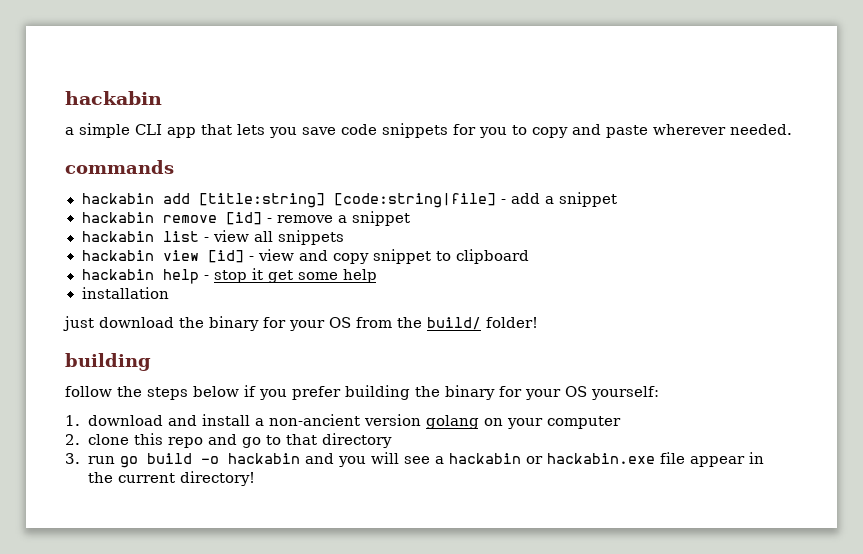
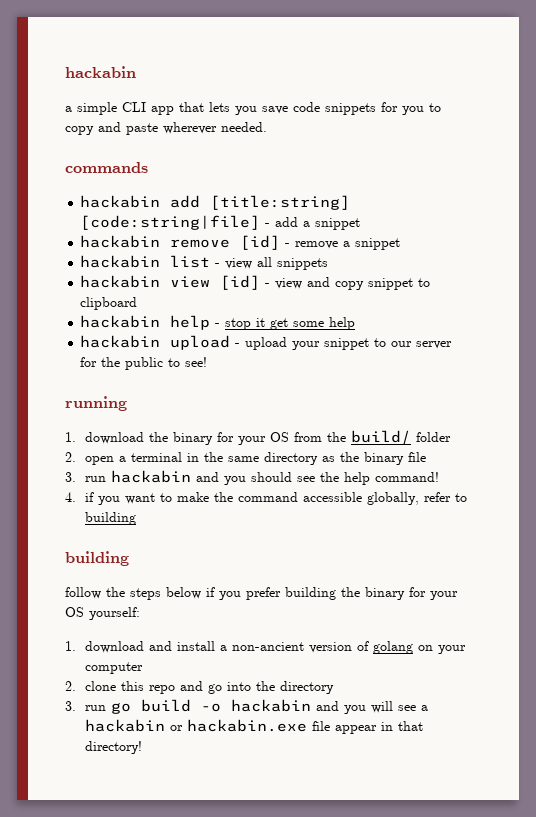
[81,287,169,299] [63,316,94,331] installation // just -> [80,335,453,350] [80,357,208,370] [65,396,127,411] [65,432,76,442] hackabin upload - upload your snippet to our server for the public to see! // running // 1.
[486,317,538,328] folder! -> [416,432,452,442] [65,452,427,465] [65,470,440,485] [65,492,468,505] [85,512,137,525] folder // 2. open a terminal in the same directory as the binary file // 3. run hackabin and you should see the help command! // 4. if you want to make the command accessible globally, refer to building
(421, 420) none -> [357,641,370,651] of
[265,434,317,445] to that -> [227,681,276,691] into the
[87,472,175,483] the current -> [398,721,424,731] that

